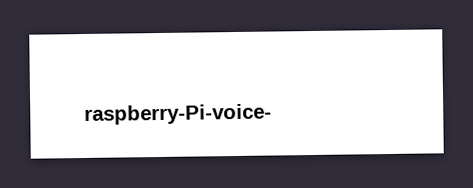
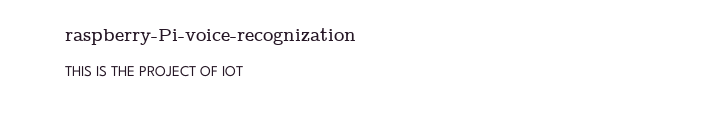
[84,103,272,125] raspberry-Pi-voice- -> [65,28,356,45] [65,65,244,77] raspberry-Pi-voice-recognization // THIS IS THE PROJECT OF IOT

